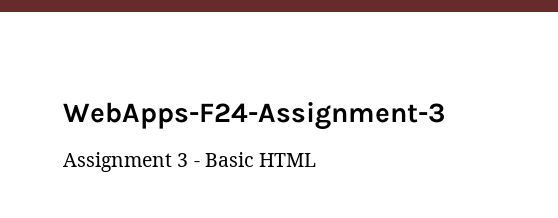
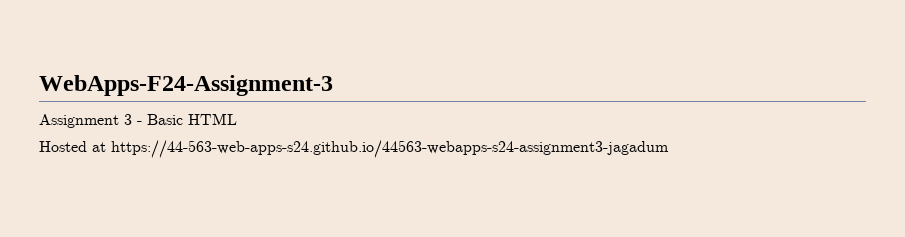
(317, 160) none -> [39,140,669,158] // Hosted at https://44-563-web-apps-s24.github.io/44563-webapps-s24-assignment3-jagadum

